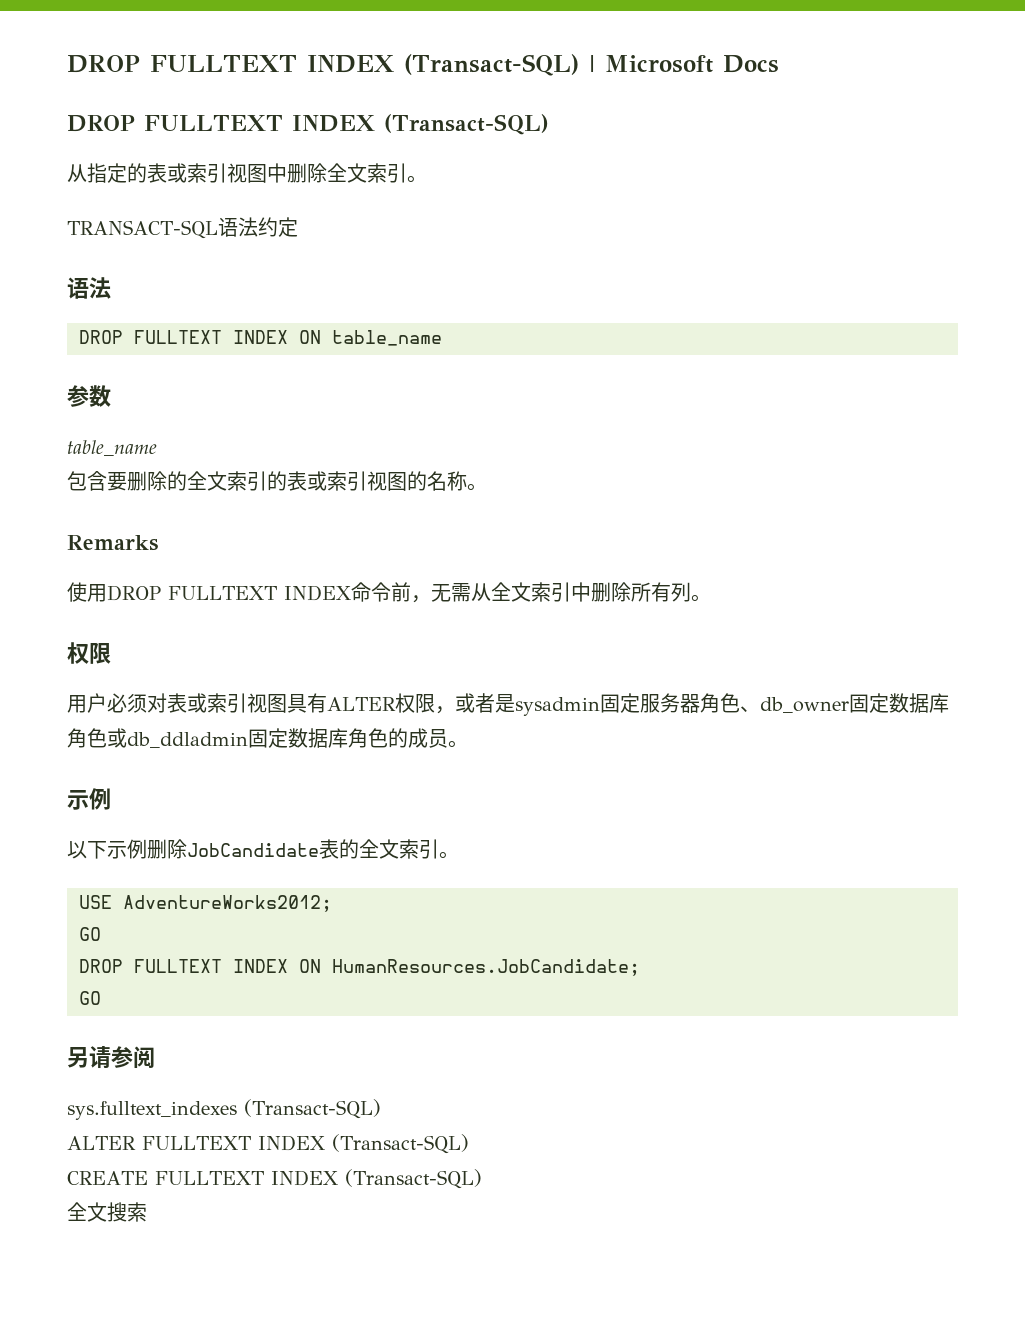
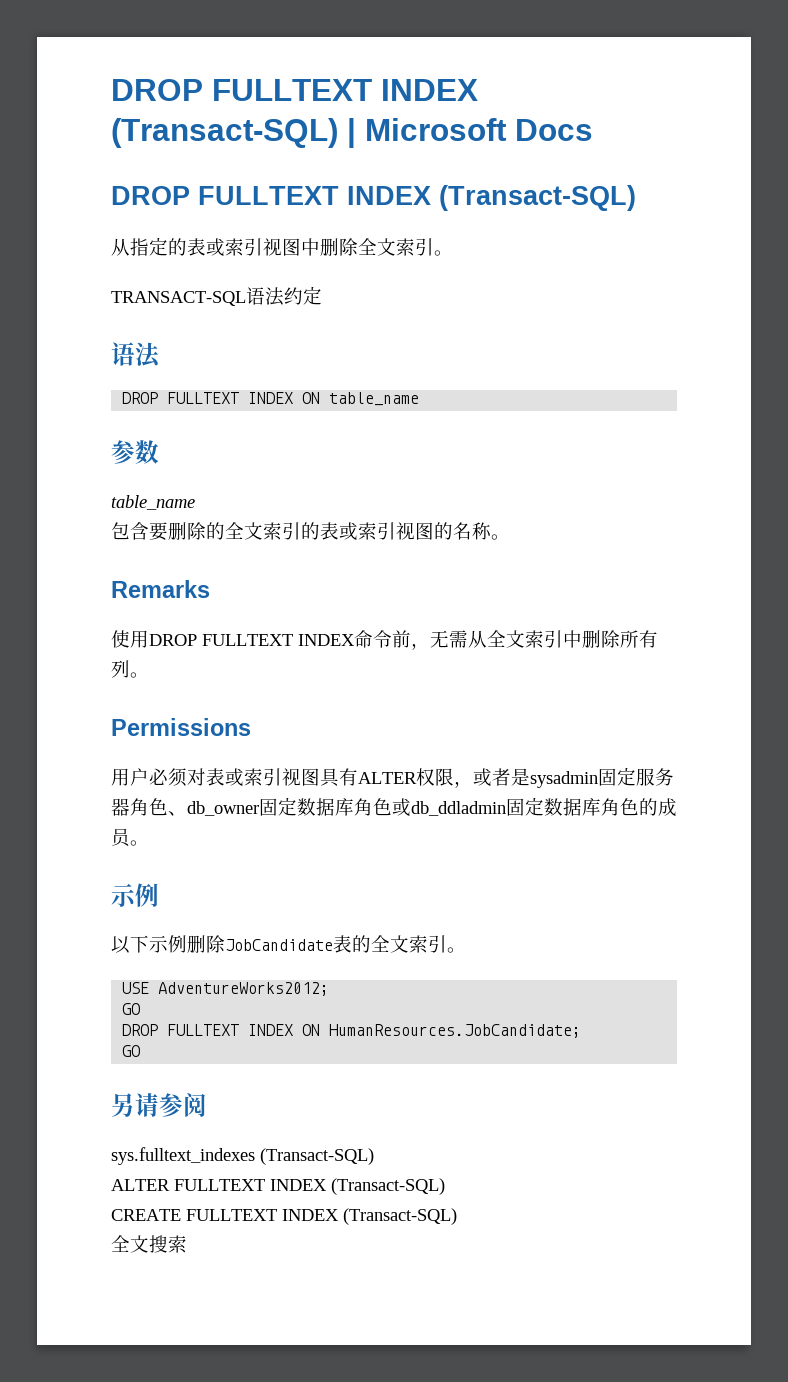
[67,642,111,664] 权限 -> [111,718,251,736] Permissions

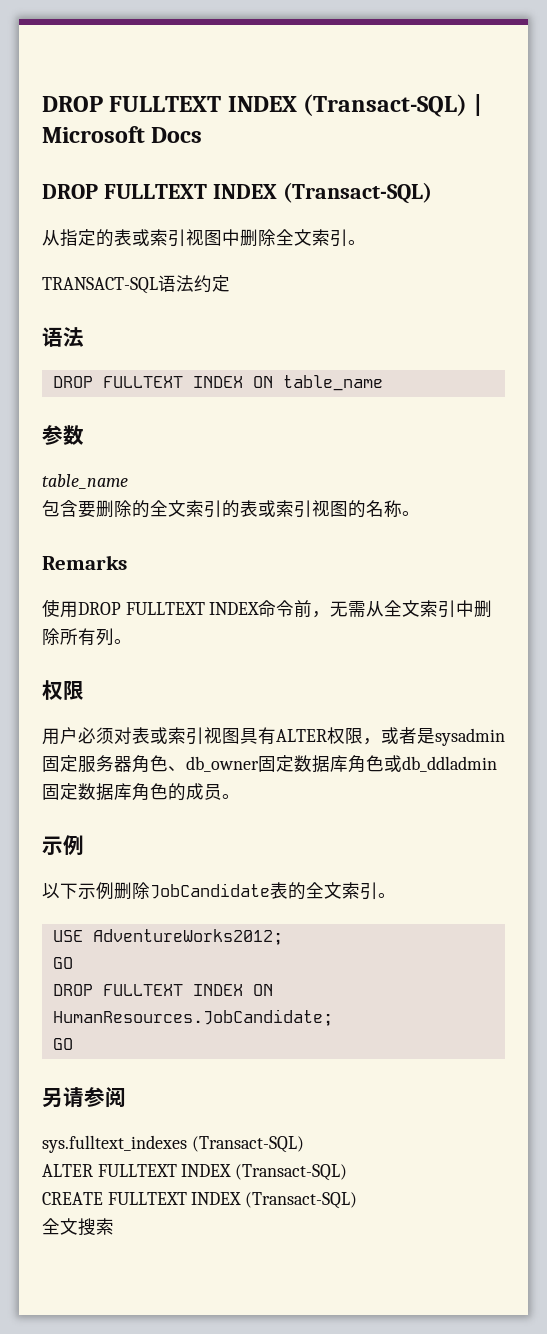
[111,718,251,736] Permissions -> [42,680,84,700] 权限

